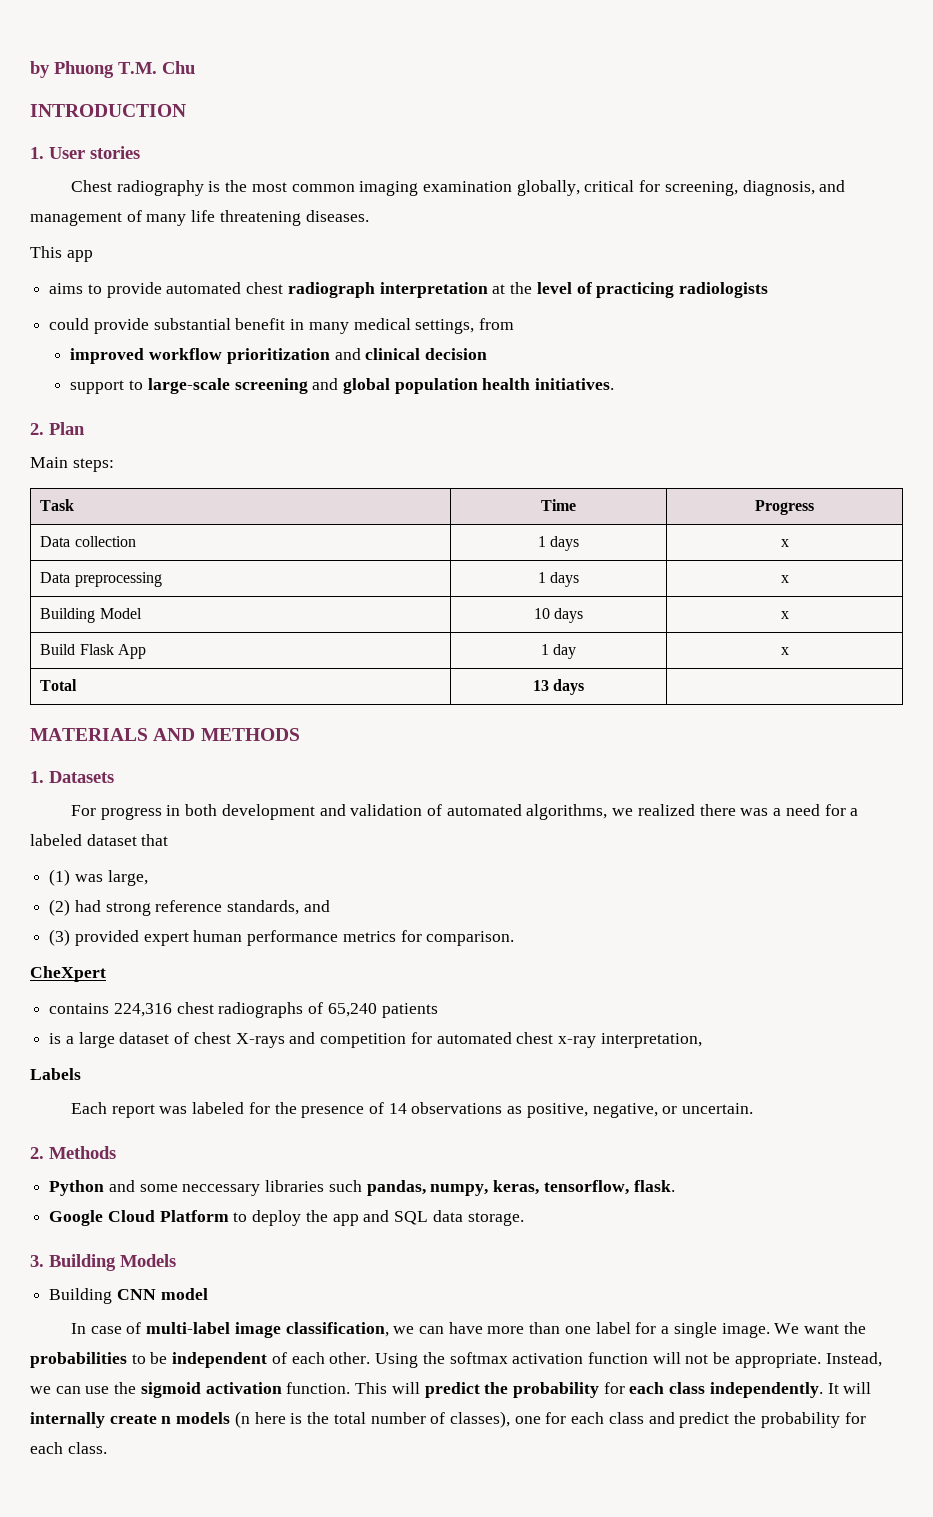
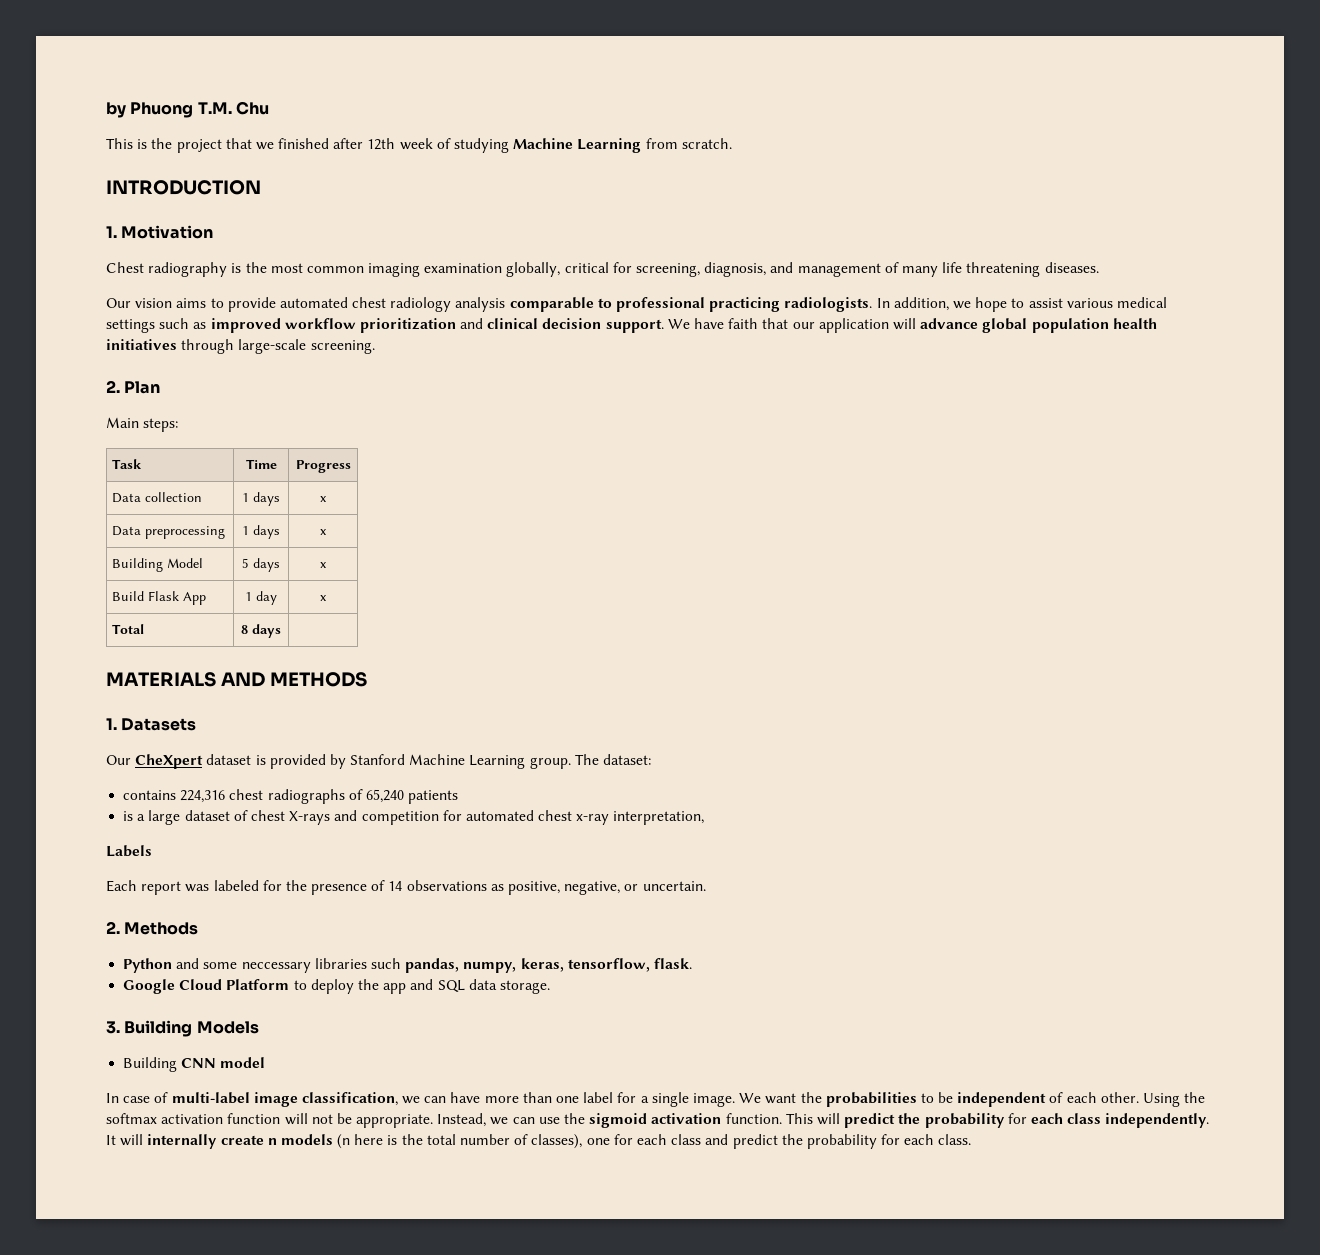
(195, 67) none -> [106,138,732,153] // This is the project that we finished after 12th week of studying Machine Learning from scratch.
[49,146,140,159] User stories -> [121,225,214,239] Motivation
[30,246,93,262] This app // -> [106,298,173,308] Our vision
[287,282,768,298] [49,318,515,334] radiograph interpretation at the level of practicing radiologists // could provide substantial benefit in many medical settings, from // -> [390,297,1167,312] [106,318,207,333] radiology analysis comparable to professional practicing radiologists. In addition, we hope to assist various medical settings such as
[70,378,615,394] // support to large-scale screening and global population health initiatives. -> [605,318,1157,333] [106,339,375,354] support. We have faith that our application will advance global population health initiatives through large-scale screening.
[533,608,550,619] 10 -> [242,558,249,568] 5
[532,680,549,691] 13 -> [241,625,248,634] 8
[70,804,859,820] [30,834,169,846] [49,869,148,886] [49,899,330,916] [49,929,515,946] [30,966,106,982] For progress in both development and validation of automated algorithms, we realized there was a need for a labeled dataset that // (1) was large, // (2) had strong reference standards, and // (3) provided expert human performance metrics for comparison. // CheXpert -> [106,754,652,769] Our CheXpert dataset is provided by Stanford Machine Learning group. The dataset:

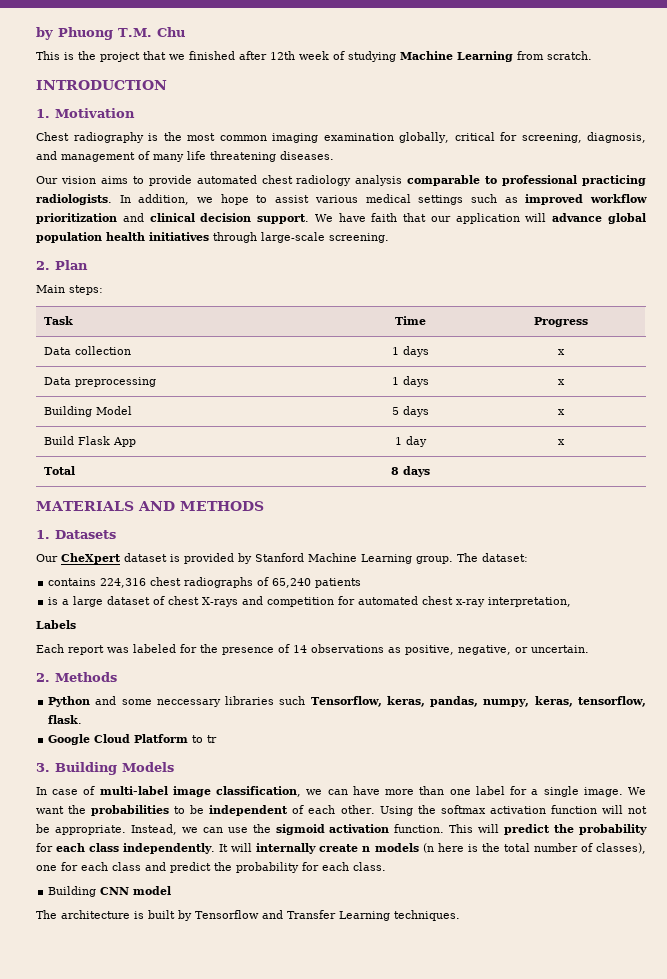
(401, 963) none -> [310,696,425,707] Tensorflow, keras,
[310,979,550,994] deploy the app and SQL data storage. -> [207,735,218,743] tr
[123,1057,266,1072] // Building CNN model -> (174, 767) none
(972, 1139) none -> [48,886,172,897] [36,910,460,921] // Building CNN model // The architecture is built by Tensorflow and Transfer Learning techniques.

